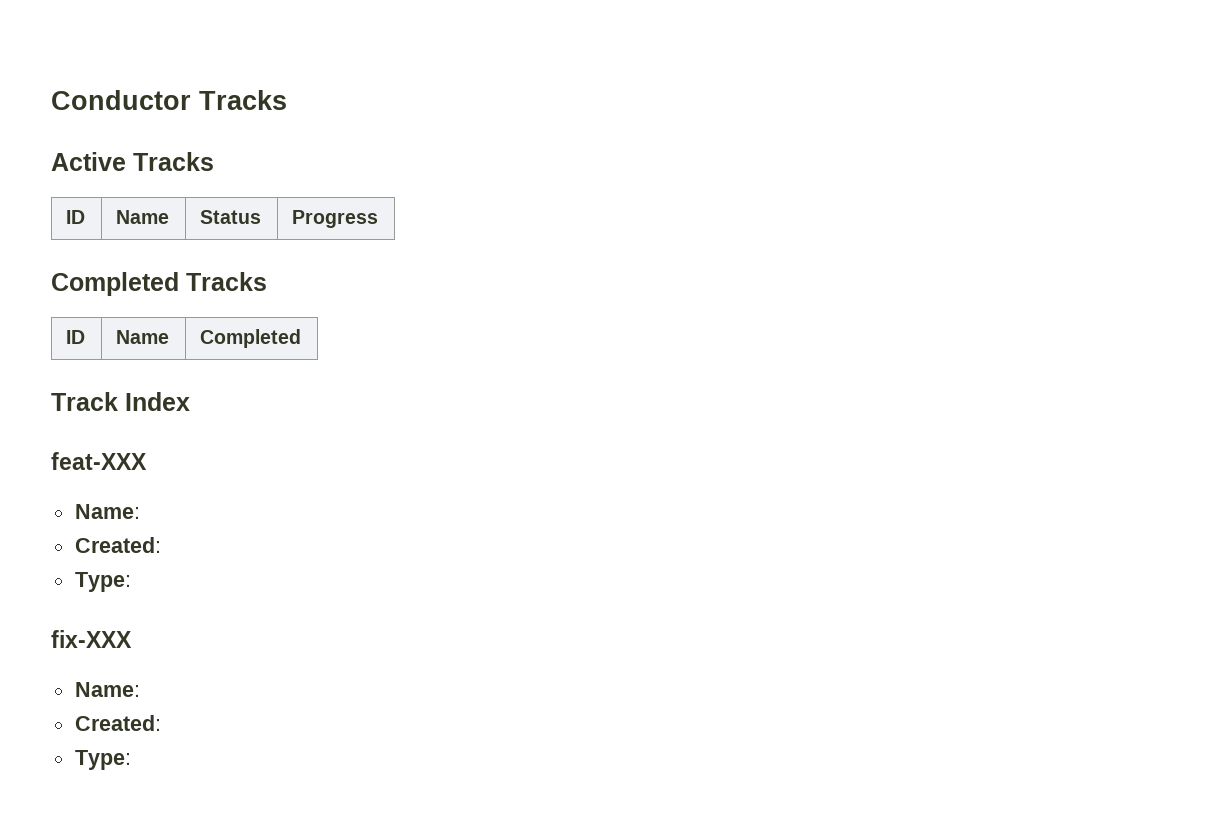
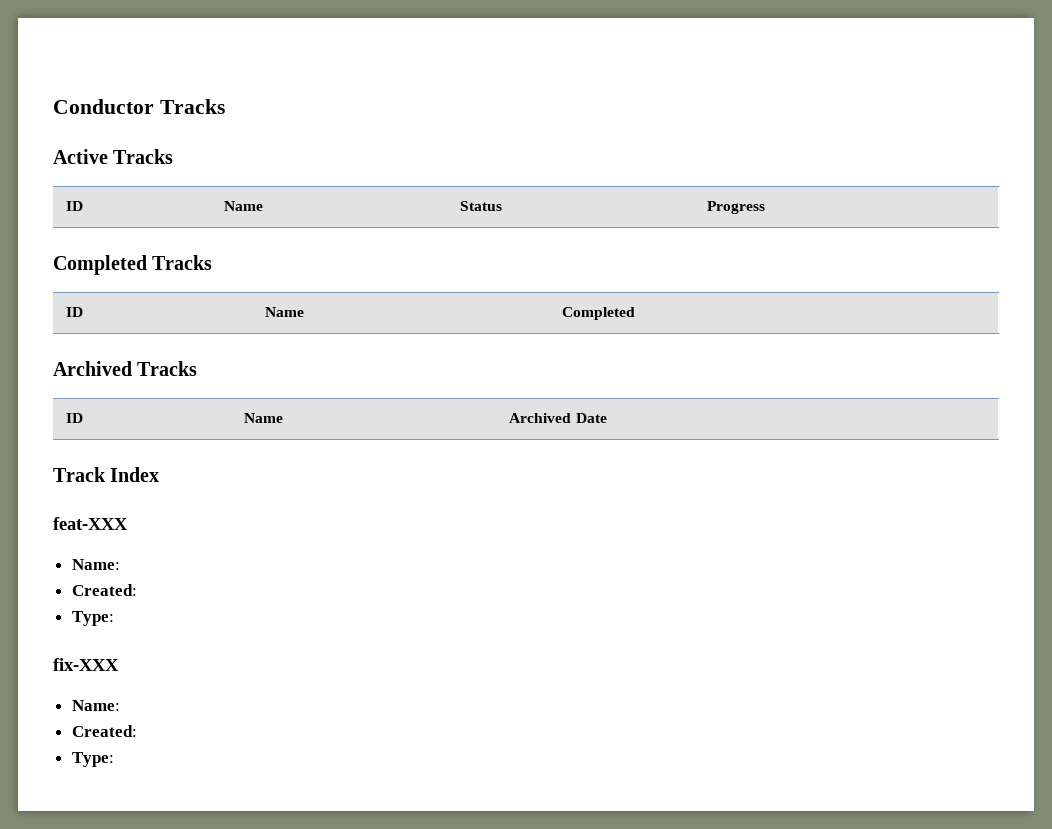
(302, 338) none -> [53,361,198,376] [66,413,84,423] [244,413,284,423] [509,413,607,423] // Archived Tracks // ID | Name | Archived Date

